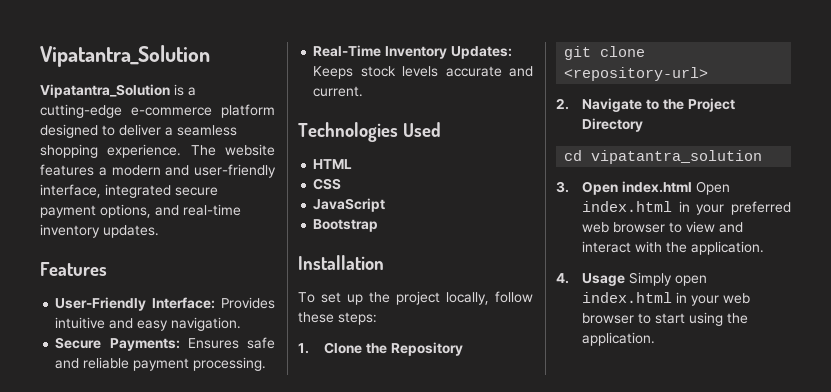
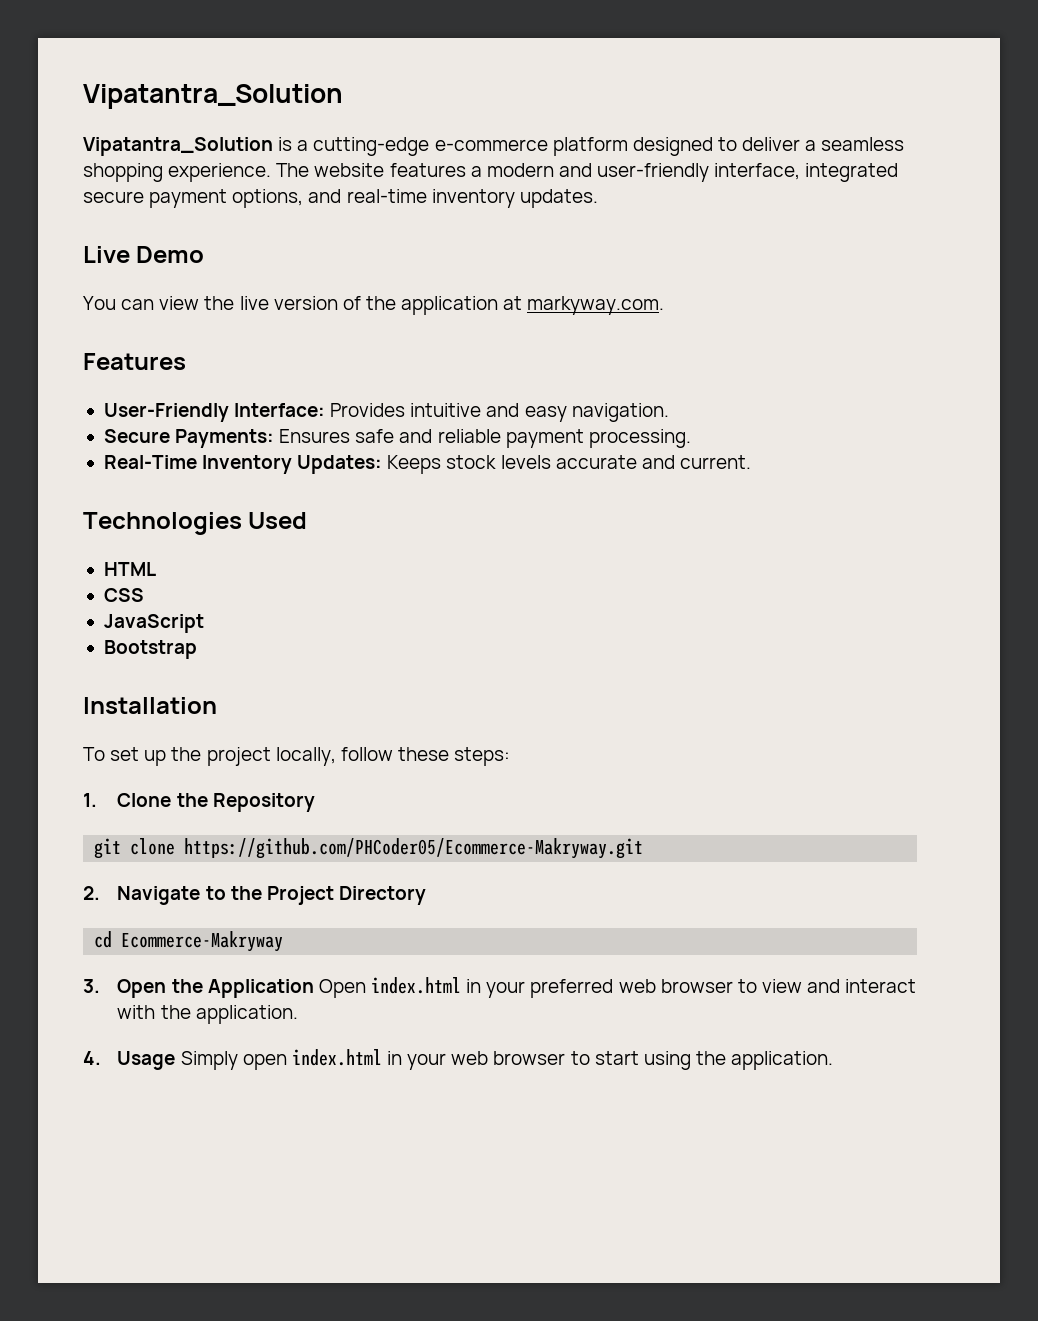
(159, 231) none -> [83,246,205,263] [83,296,665,315] // Live Demo // You can view the live version of the application at markyway.com.
[564,67,709,81] <repository-url> -> [184,838,644,859] https://github.com/PHCoder05/Ecommerce-Makryway.git
[591,150,763,164] vipatantra_solution -> [121,931,284,952] Ecommerce-Makryway
[622,181,693,193] index.html -> [171,979,314,998] the Application

